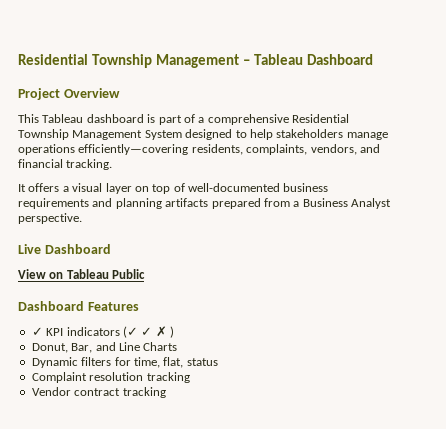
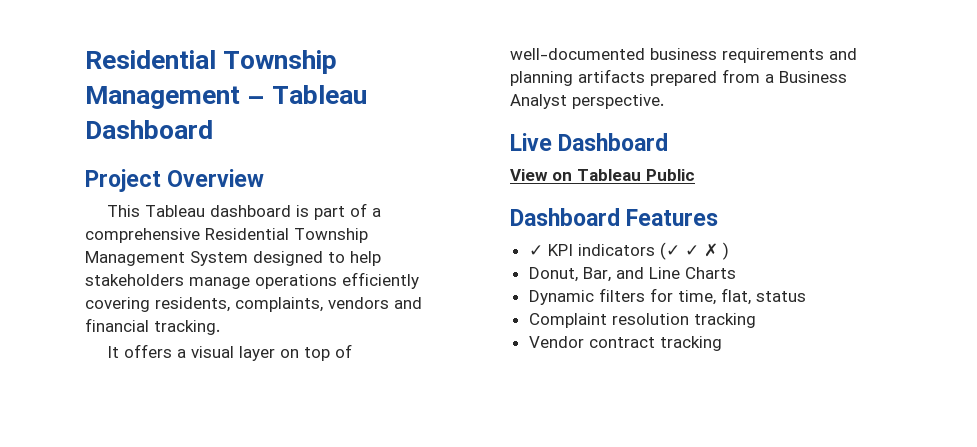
[78,144,189,155] efficiently—covering -> [342,272,419,289] [85,297,150,312] efficiently covering
[310,144,357,155] vendors, -> [328,297,389,309] vendors

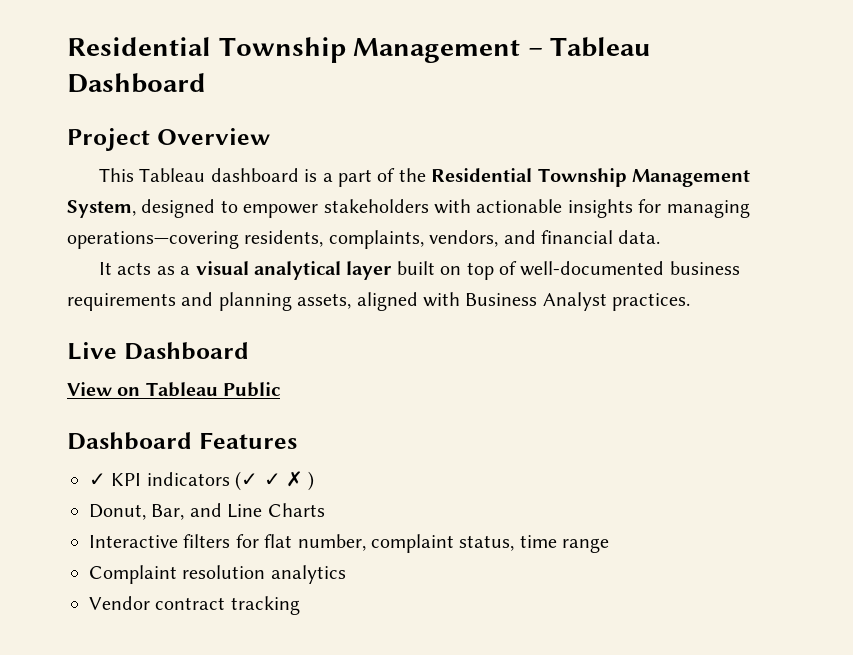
(310, 211) none -> [322,173,333,182] a
[372,208,382,217] [85,228,368,243] [85,251,248,266] a comprehensive Residential Township Management System -> [398,168,751,187] [67,200,136,218] the Residential Township Management System,
[350,251,381,266] [85,272,419,289] [85,297,150,312] help stakeholders manage operations efficiently covering -> [243,199,750,218] [67,231,239,249] empower stakeholders with actionable insights for managing operations—covering
[328,297,389,309] vendors -> [429,230,499,247] vendors,
[154,320,220,335] tracking. -> [618,230,661,244] data.
[124,344,276,361] offers a visual layer -> [117,261,435,280] acts as a visual analytical layer built
[578,69,774,86] artifacts prepared from a -> [297,292,460,311] assets, aligned with
[572,94,664,109] perspective. -> [612,293,691,311] practices.
[528,290,594,305] Dynamic -> [89,535,178,548] Interactive
[677,288,806,305] time, flat, status -> [264,534,610,553] flat number, complaint status, time range
[693,313,756,328] tracking -> [270,565,346,584] analytics

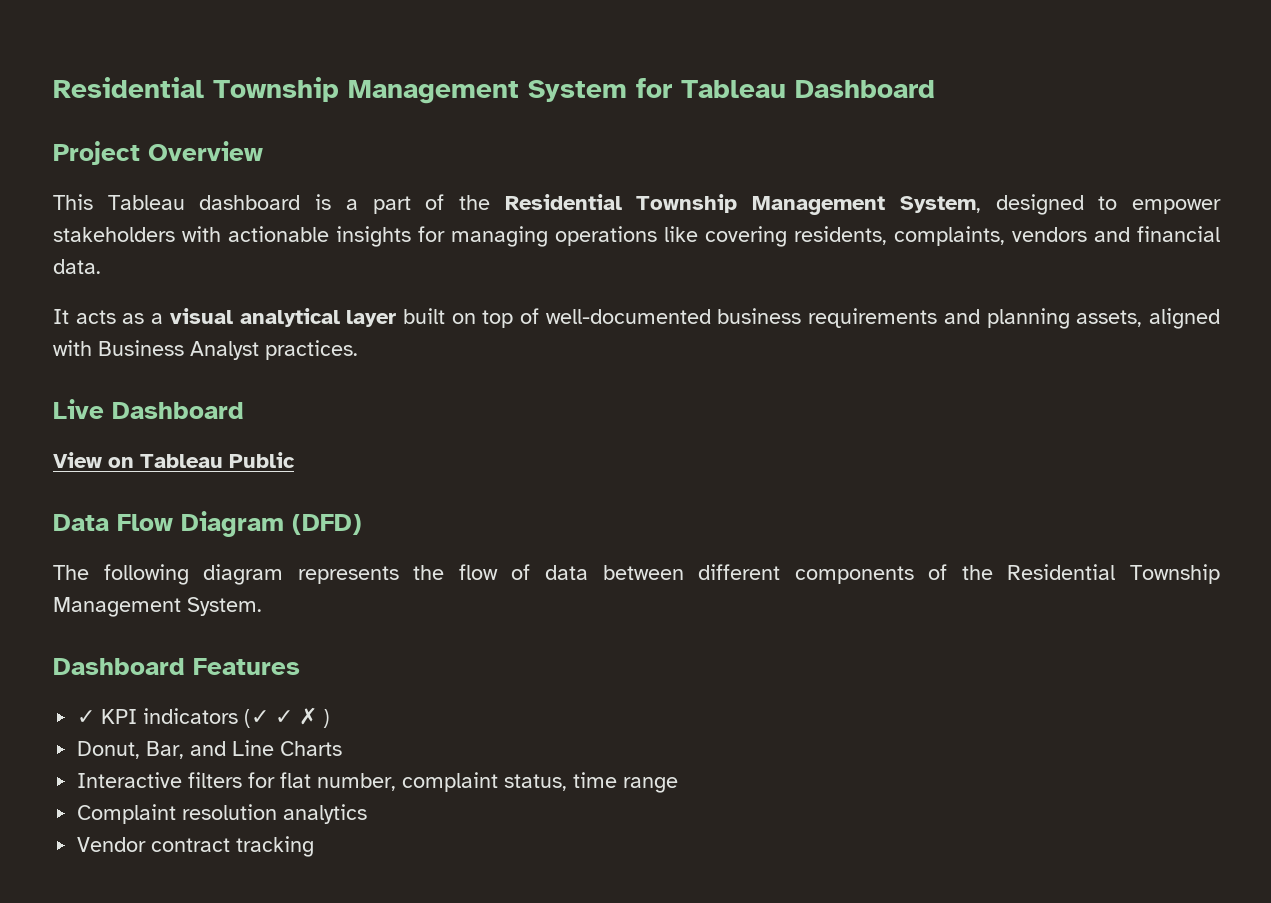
[67,37,543,63] Residential Township Management – -> [53,77,672,104] Residential Township Management System for
[67,231,239,249] operations—covering -> [555,226,787,247] operations like covering
[429,230,499,247] vendors, -> [1012,227,1087,242] vendors
(281, 389) none -> [53,511,362,537] [53,564,1220,585] [53,597,262,617] // Data Flow Diagram (DFD) // The following diagram represents the flow of data between different components of the Residential Township Management System.

